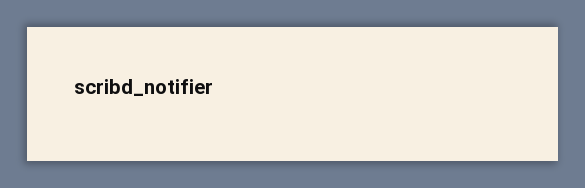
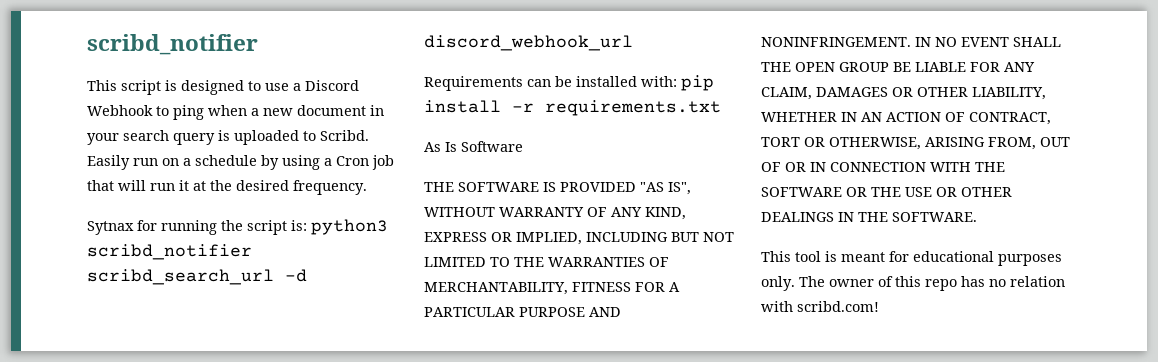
[74,79,213,96] scribd_notifier -> [87,34,258,55] [87,80,359,95] [87,105,384,120] [87,130,369,145] [87,155,394,170] [87,180,367,195] [87,219,388,235] [87,244,252,260] [87,269,307,285] [424,35,633,51] [424,75,714,91] [424,100,721,116] [424,141,523,152] [424,182,691,195] [424,207,686,220] [424,232,734,245] [424,257,669,267] [424,282,680,295] [424,307,621,317] [761,37,1061,47] [761,62,1035,72] [761,87,1046,100] [761,112,1051,125] [761,137,1070,150] [761,162,1005,172] [761,187,1012,197] [761,212,977,222] [761,251,1062,266] [761,276,1065,291] [761,301,879,312] scribd_notifier // This script is designed to use a Discord Webhook to ping when a new document in your search query is uploaded to Scribd. Easily run on a schedule by using a Cron job that will run it at the desired frequency. // Sytnax for running the script is: python3 scribd_notifier scribd_search_url -d discord_webhook_url // Requirements can be installed with: pip install -r requirements.txt // As Is Software // THE SOFTWARE IS PROVIDED "AS IS", WITHOUT WARRANTY OF ANY KIND, EXPRESS OR IMPLIED, INCLUDING BUT NOT LIMITED TO THE WARRANTIES OF MERCHANTABILITY, FITNESS FOR A PARTICULAR PURPOSE AND NONINFRINGEMENT. IN NO EVENT SHALL THE OPEN GROUP BE LIABLE FOR ANY CLAIM, DAMAGES OR OTHER LIABILITY, WHETHER IN AN ACTION OF CONTRACT, TORT OR OTHERWISE, ARISING FROM, OUT OF OR IN CONNECTION WITH THE SOFTWARE OR THE USE OR OTHER DEALINGS IN THE SOFTWARE. // This tool is meant for educational purposes only. The owner of this repo has no relation with scribd.com!

